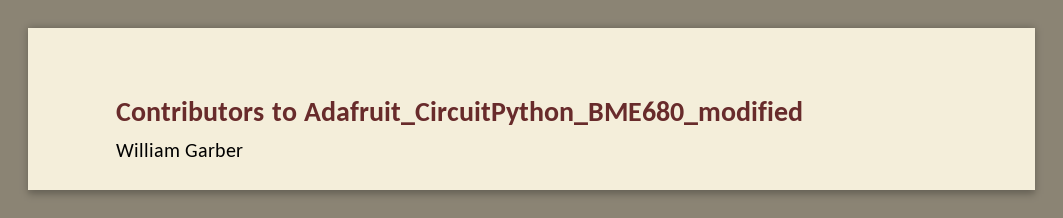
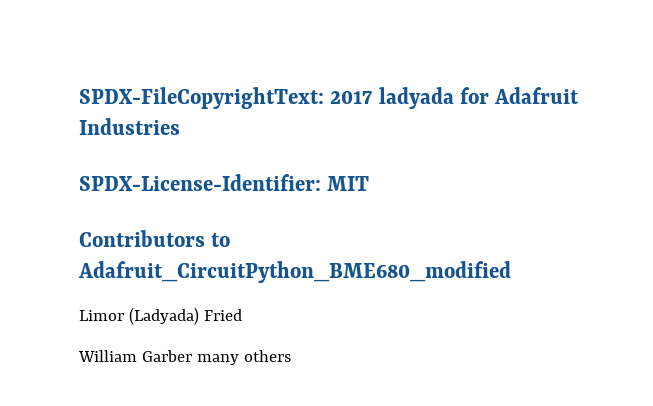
(116, 111) none -> [79,87,580,109] [79,118,180,135] [79,174,370,191] SPDX-FileCopyrightText: 2017 ladyada for Adafruit Industries // SPDX-License-Identifier: MIT //
(804, 113) none -> [79,307,242,325] // Limor (Ladyada) Fried
(244, 150) none -> [196,350,291,365] many others

